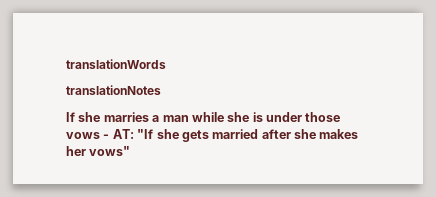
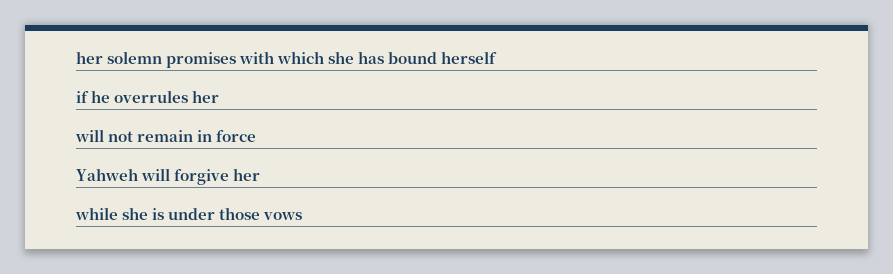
[66,59,166,69] [66,85,161,95] [66,112,189,122] translationWords // translationNotes // If she marries a man -> [76,51,498,68] [76,90,220,103] [75,129,257,142] [76,168,261,185] her solemn promises with which she has bound herself // if he overrules her // will not remain in force // Yahweh will forgive her //
[103,129,359,142] [66,146,131,156] - AT: "If she gets married after she makes her vows" -> (303, 216) none

